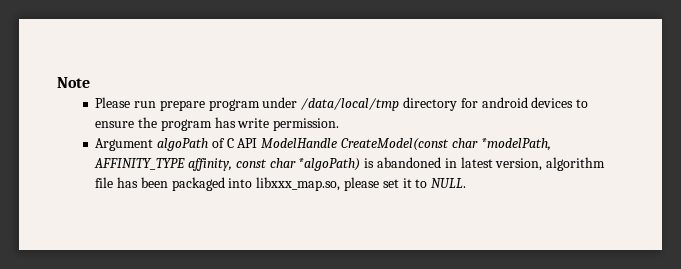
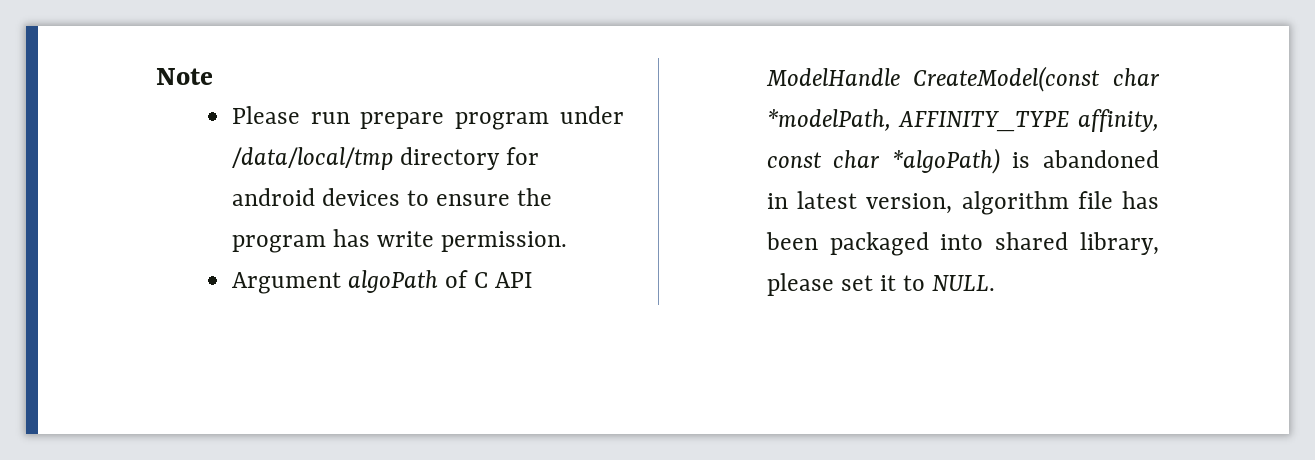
[256,177,341,191] libxxx_map.so, -> [995,232,1159,255] shared library,

